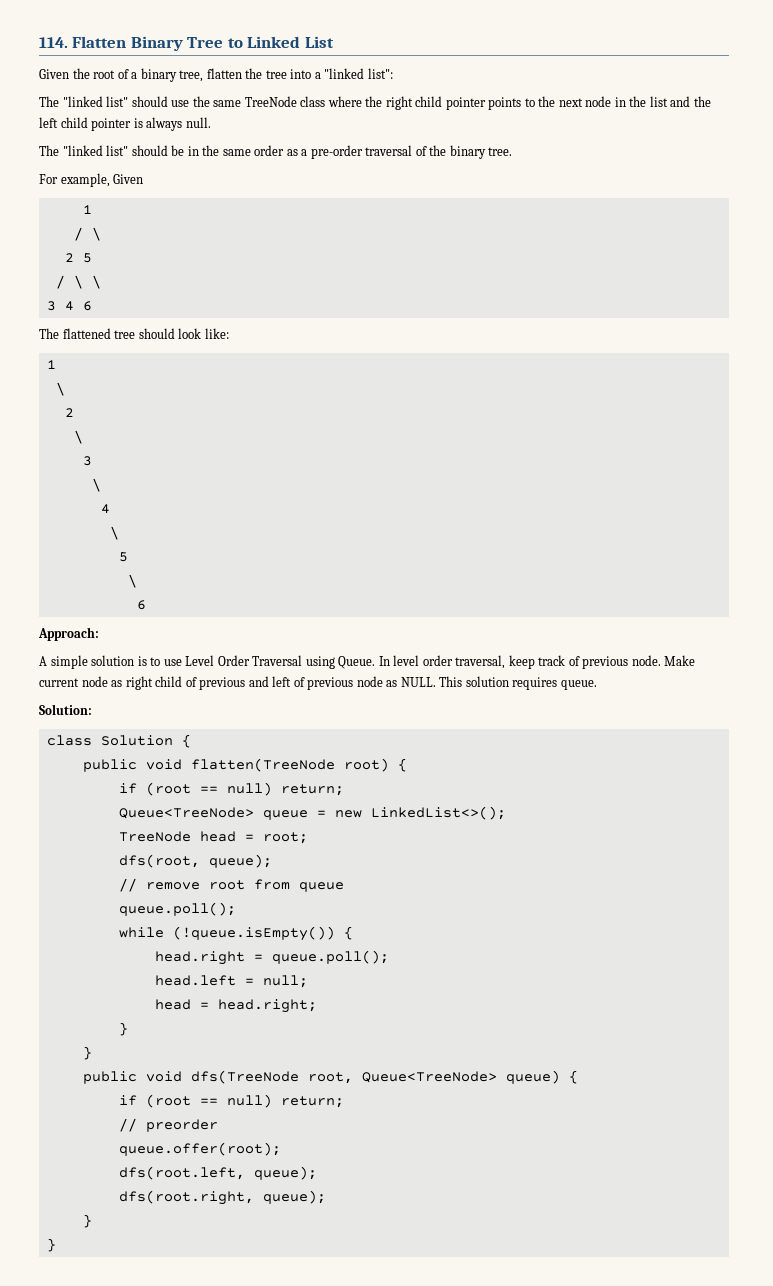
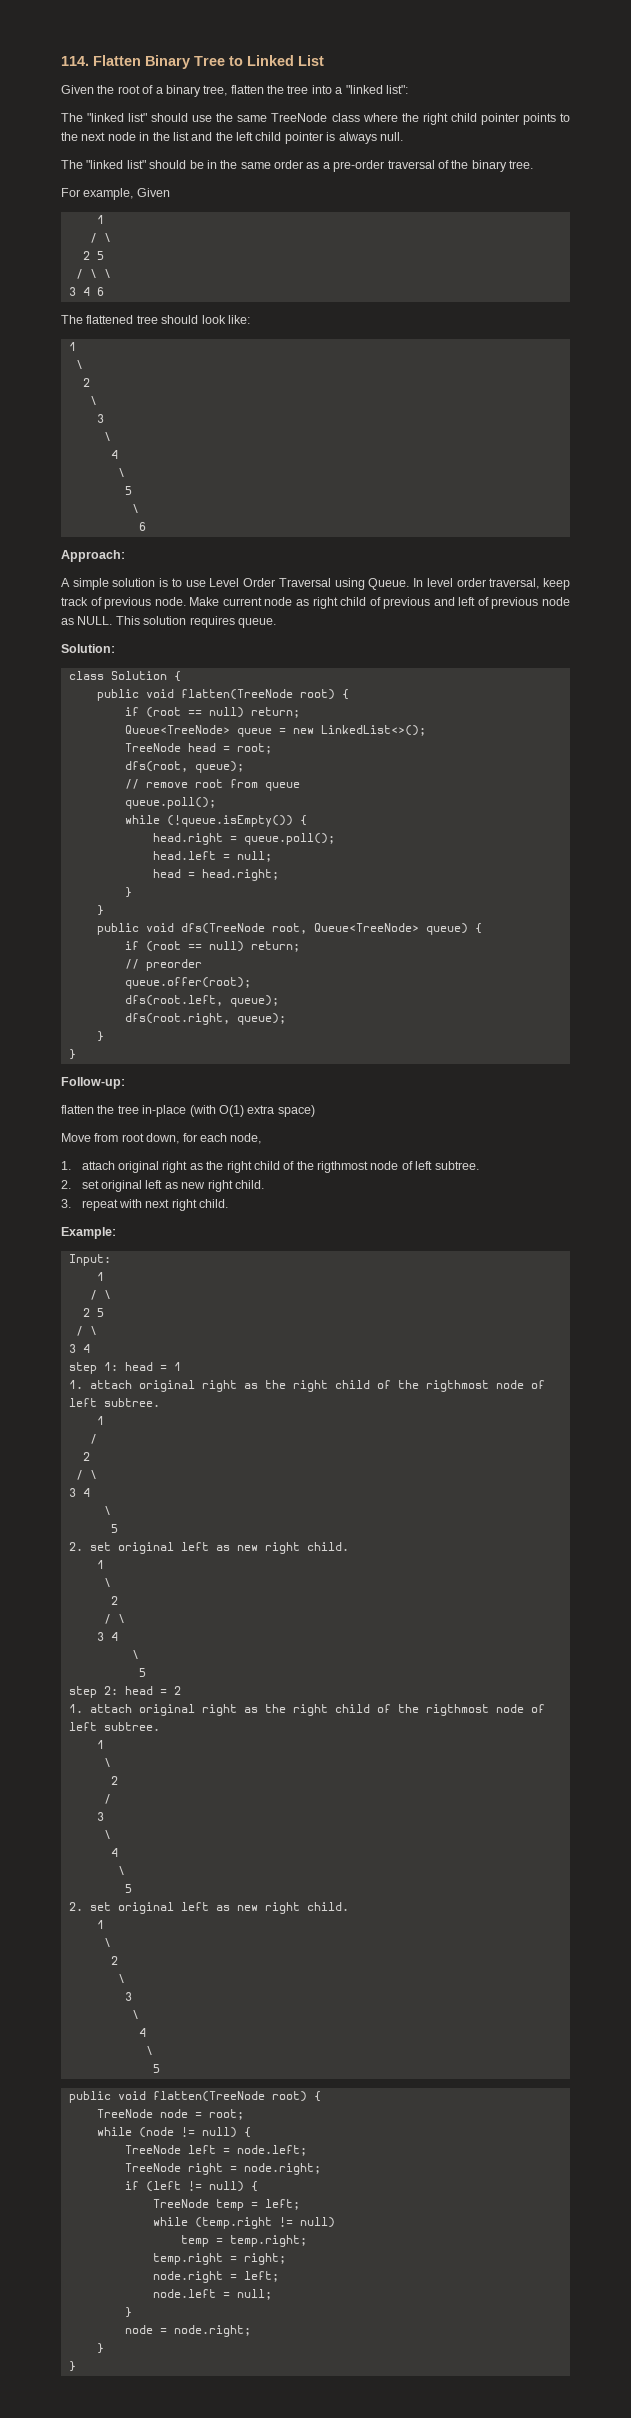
(56, 1245) none -> [61,1077,125,1089] [61,1105,315,1117] [61,1133,262,1144] [61,1161,479,1173] [61,1180,264,1192] [61,1199,229,1211] [61,1227,116,1239] [68,1254,111,1266] [96,1272,104,1281] [89,1290,111,1300] [82,1308,104,1317] [75,1326,97,1336] [68,1344,90,1353] [68,1362,181,1374] [68,1380,545,1392] [68,1398,160,1407] [96,1416,104,1425] [89,1434,97,1444] [82,1452,90,1461] [75,1470,97,1480] [68,1488,90,1497] [103,1506,111,1515] [110,1524,118,1533] [68,1542,349,1554] [96,1560,104,1569] [103,1578,111,1587] [110,1596,118,1605] [103,1614,125,1624] [96,1632,118,1641] [131,1650,139,1659] [138,1668,146,1677] [68,1686,181,1698] [68,1704,545,1716] [68,1722,160,1731] [96,1740,104,1749] [103,1758,111,1767] [110,1776,118,1785] [103,1794,111,1804] [96,1812,104,1821] [103,1830,111,1839] [110,1848,118,1857] [117,1866,125,1875] [124,1884,132,1893] [68,1902,349,1914] [96,1920,104,1929] [103,1938,111,1947] [110,1956,118,1965] [117,1974,125,1983] [124,1992,132,2001] [131,2010,139,2019] [138,2028,146,2037] [145,2046,153,2055] [152,2064,160,2073] [68,2091,321,2103] [96,2109,244,2120] [96,2127,251,2138] [124,2145,307,2156] [124,2163,321,2175] [124,2181,258,2192] [152,2199,300,2211] [152,2217,335,2229] [180,2235,307,2247] [152,2253,286,2265] [152,2271,279,2283] [152,2289,272,2300] [124,2307,132,2318] [124,2325,251,2337] [96,2343,104,2354] [68,2361,76,2372] // Follow-up: // flatten the tree in-place (with O(1) extra space) // Move from root down, for each node, // 1. attach original right as the right child of the rigthmost node of left subtree. // 2. set original left as new right child. // 3. repeat with next right child. // Example: // Input: // 1 // / \ // 2 5 // / \ // 3 4 // step 1: head = 1 // 1. attach original right as the right child of the rigthmost node of left subtree. // 1 // / // 2 // / \ // 3 4 // \ // 5 // 2. set original left as new right child. // 1 // \ // 2 // / \ // 3 4 // \ // 5 // step 2: head = 2 // 1. attach original right as the right child of the rigthmost node of left subtree. // 1 // \ // 2 // / // 3 // \ // 4 // \ // 5 // 2. set original left as new right child. // 1 // \ // 2 // \ // 3 // \ // 4 // \ // 5 // public void flatten(TreeNode root) { // TreeNode node = root; // while (node != null) { // TreeNode left = node.left; // TreeNode right = node.right; // if (left != null) { // TreeNode temp = left; // while (temp.right != null) // temp = temp.right; // temp.right = right; // node.right = left; // node.left = null; // } // node = node.right; // } // }

